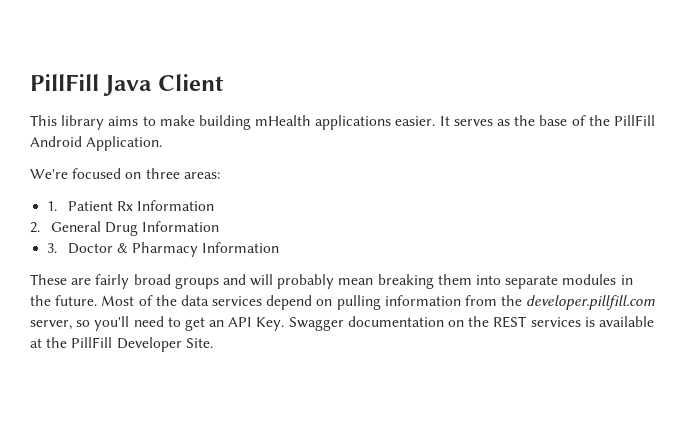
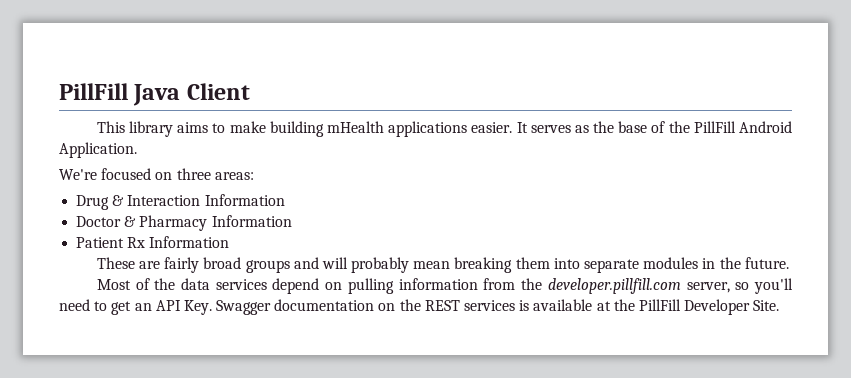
[47,200,215,211] [30,221,220,236] [47,243,58,253] 1. Patient Rx Information // 2. General Drug Information // 3. -> [76,194,285,210] Drug & Interaction Information //
(280, 247) none -> [76,236,230,248] // Patient Rx Information
(98, 300) none -> (789, 263) //

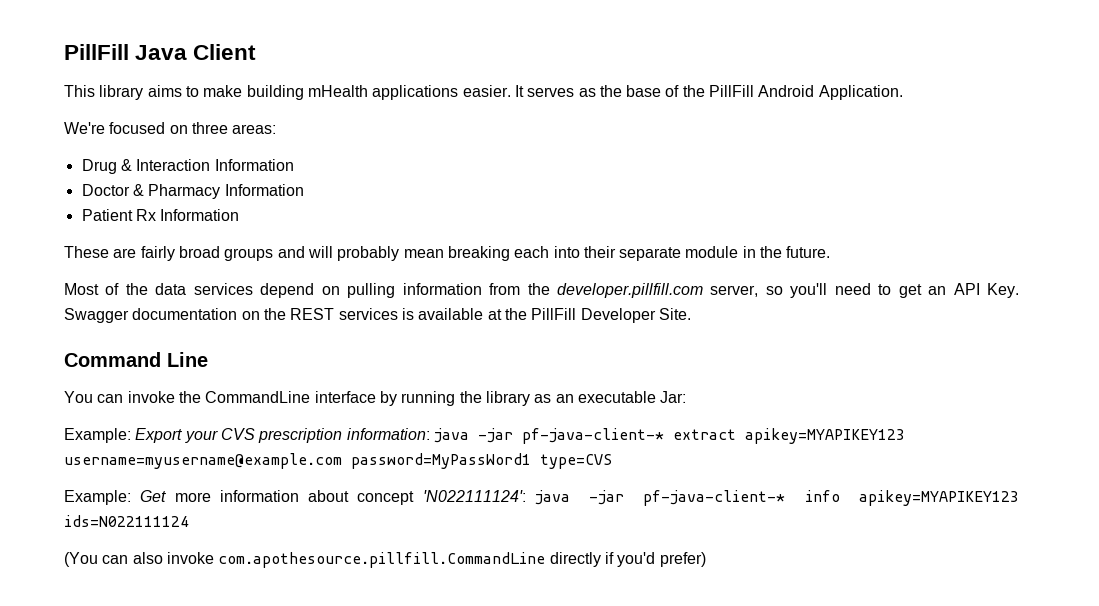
[515,257,699,273] them into separate modules -> [514,246,739,261] each into their separate module
(780, 305) none -> [64,352,208,367] [64,391,687,406] [64,428,905,444] [64,453,612,469] [64,490,1019,506] [64,515,189,527] [64,552,706,568] // Command Line // You can invoke the CommandLine interface by running the library as an executable Jar: // Example: Export your CVS prescription information: java -jar pf-java-client-* extract apikey=MYAPIKEY123 username=myusername@example.com password=MyPassWord1 type=CVS // Example: Get more information about concept 'N022111124': java -jar pf-java-client-* info apikey=MYAPIKEY123 ids=N022111124 // (You can also invoke com.apothesource.pillfill.CommandLine directly if you'd prefer)

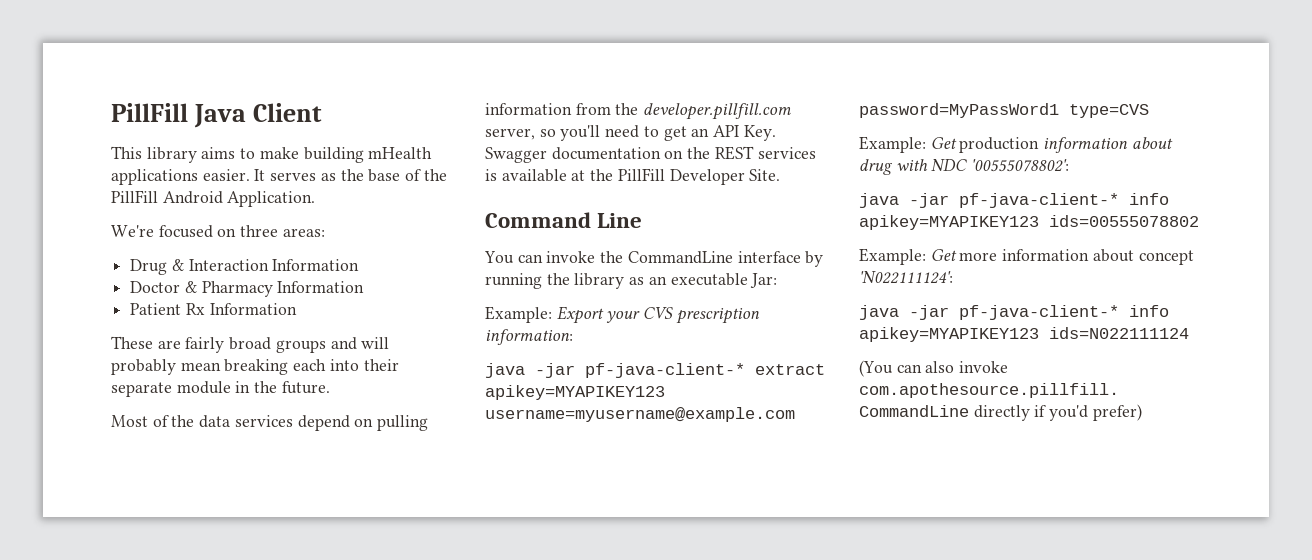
(430, 434) none -> (573, 337) //
(612, 461) none -> [859,136,1173,153] [859,159,1070,175] [859,193,1169,208] [859,215,1199,230] // Example: Get production information about drug with NDC '00555078802': // java -jar pf-java-client-* info apikey=MYAPIKEY123 ids=00555078802
(526, 496) none -> (953, 277) //

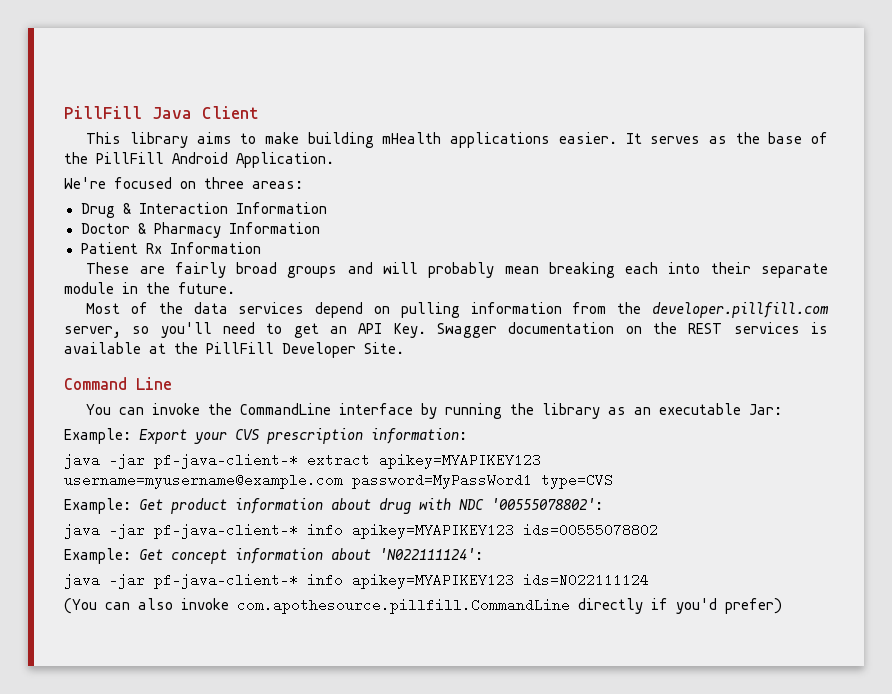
[959,137,1040,153] production -> [171,498,227,514] product
[959,249,1194,265] more information about concept -> [171,548,371,564] concept information about

